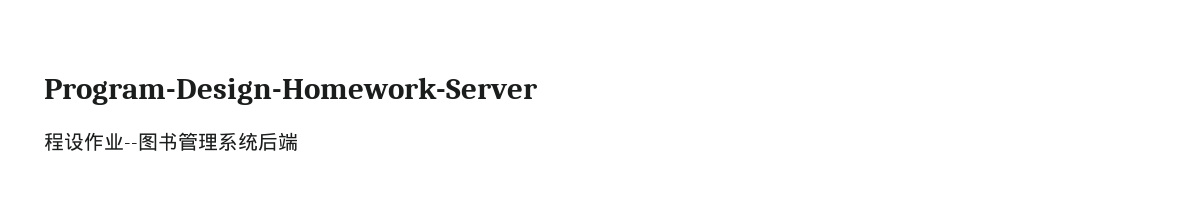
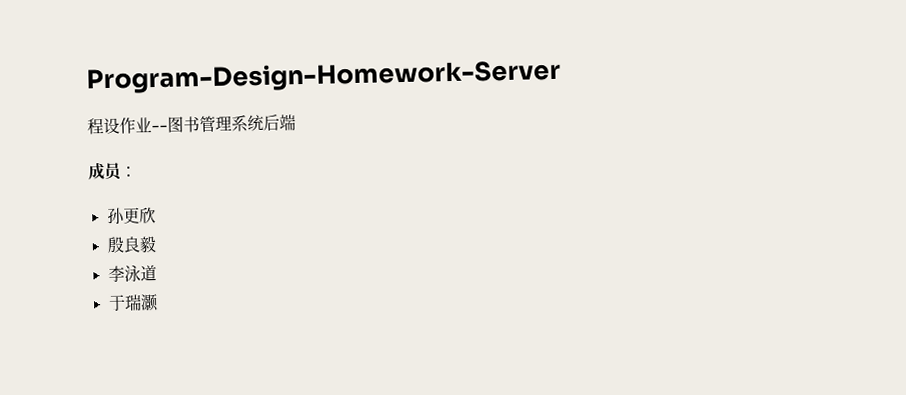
(298, 141) none -> [88,162,137,182] [106,207,156,225] [106,236,157,254] [107,265,157,283] [107,293,159,312] // 成员： // 孙更欣 // 殷良毅 // 李泳道 // 于瑞灏

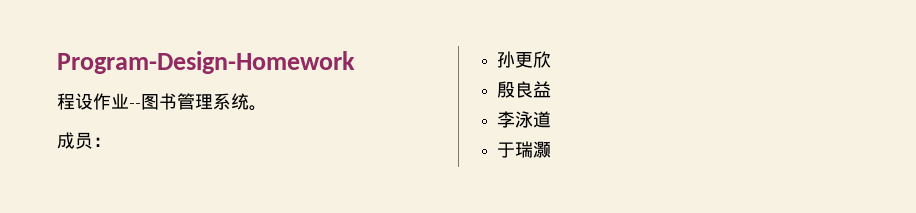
[86,58,561,95] Program-Design-Homework-Server -> [57,51,355,74] Program-Design-Homework
[263,114,296,131] 后端 -> [249,105,267,111] 。
[138,236,157,254] 毅 -> [533,81,552,98] 益

